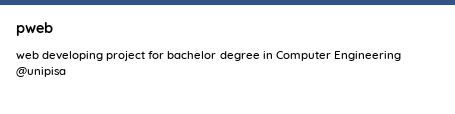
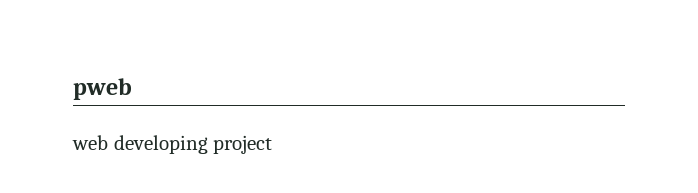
[148,51,401,61] [16,67,66,77] for bachelor degree in Computer Engineering @unipisa -> (273, 144) none

